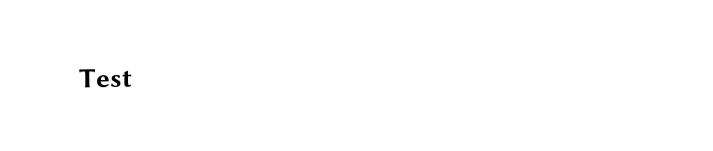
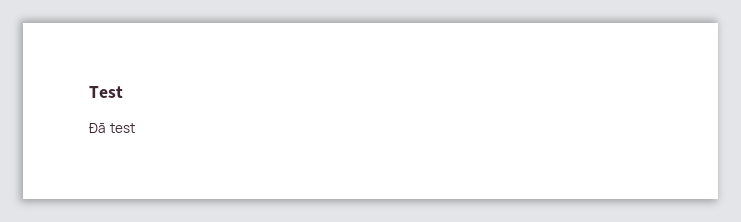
(133, 77) none -> [89,123,135,133] // Đã test

